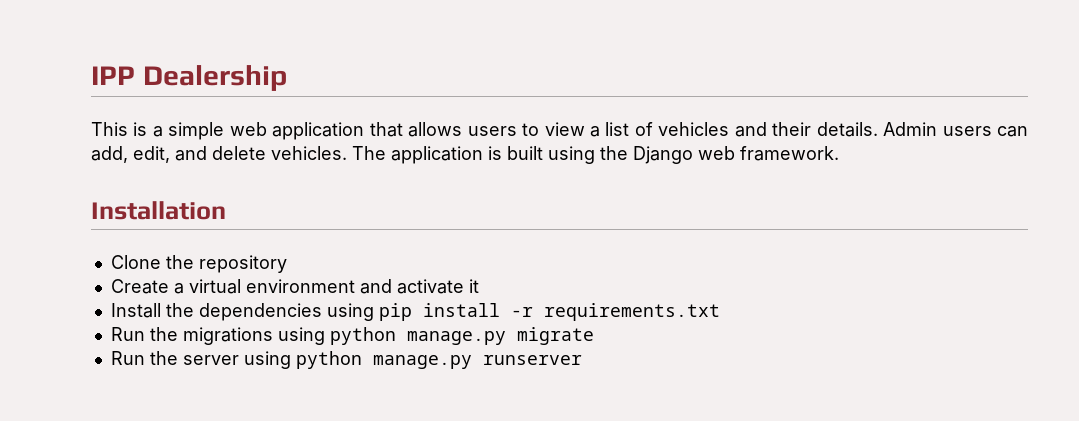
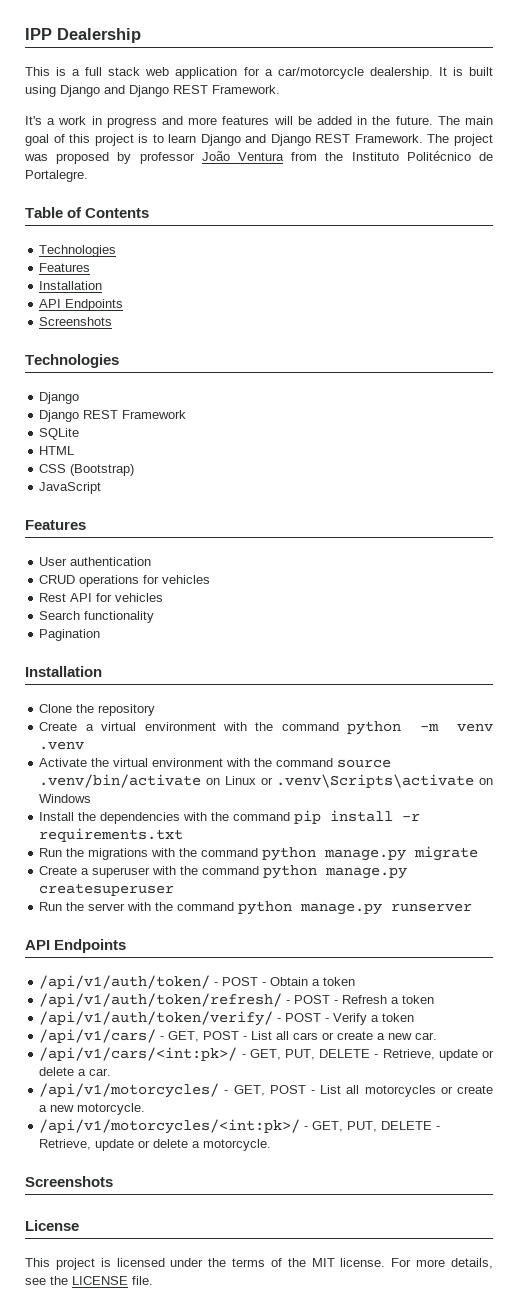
[168,122,1029,140] [91,146,839,164] simple web application that allows users to view a list of vehicles and their details. Admin users can add, edit, and delete vehicles. The application is built using the Django web framework. -> [85,67,494,79] [25,85,280,97] [25,116,493,128] [25,134,494,146] [24,151,493,164] [25,170,88,182] [25,207,150,218] [39,245,117,257] [39,263,91,272] [39,281,103,290] [39,299,124,311] [39,317,113,326] [25,354,119,368] [39,392,80,404] [39,410,187,422] [39,428,80,440] [39,446,75,455] [39,464,135,476] [39,482,102,494] [25,520,86,530] [39,557,152,566] [39,575,211,587] [39,593,164,602] [39,611,155,623] [39,629,101,641] full stack web application for a car/motorcycle dealership. It is built using Django and Django REST Framework. // It's a work in progress and more features will be added in the future. The main goal of this project is to learn Django and Django REST Framework. The project was proposed by professor João Ventura from the Instituto Politécnico de Portalegre. // Table of Contents // Technologies // Features // Installation // API Endpoints // Screenshots // Technologies // Django // Django REST Framework // SQLite // HTML // CSS (Bootstrap) // JavaScript // Features // User authentication // CRUD operations for vehicles // Rest API for vehicles // Search functionality // Pagination
[359,279,479,294] and activate it -> [222,721,493,735] [39,741,85,750] [39,758,392,768] [39,774,494,788] [39,794,92,803] with the command python -m venv .venv // Activate the virtual environment with the command source .venv/bin/activate on Linux or .venv\Scripts\activate on Windows
[326,303,374,321] using -> [183,812,291,821] with the command
[277,327,325,345] using -> [151,848,259,857] with the command
(594, 336) none -> [39,865,408,879] [39,883,175,896] // Create a superuser with the command python manage.py createsuperuser
[243,351,291,369] using -> [127,902,235,911] with the command
(582, 360) none -> [25,939,127,953] [39,975,356,989] [39,993,435,1007] [39,1011,415,1026] [39,1029,438,1043] [39,1047,494,1061] [39,1067,112,1076] [39,1083,493,1098] [39,1103,146,1115] [39,1119,441,1134] [39,1139,272,1151] [25,1176,113,1187] [25,1220,79,1231] [25,1258,494,1270] [25,1276,153,1285] // API Endpoints // /api/v1/auth/token/ - POST - Obtain a token // /api/v1/auth/token/refresh/ - POST - Refresh a token // /api/v1/auth/token/verify/ - POST - Verify a token // /api/v1/cars/ - GET, POST - List all cars or create a new car. // /api/v1/cars/<int:pk>/ - GET, PUT, DELETE - Retrieve, update or delete a car. // /api/v1/motorcycles/ - GET, POST - List all motorcycles or create a new motorcycle. // /api/v1/motorcycles/<int:pk>/ - GET, PUT, DELETE - Retrieve, update or delete a motorcycle. // Screenshots // License // This project is licensed under the terms of the MIT license. For more details, see the LICENSE file.

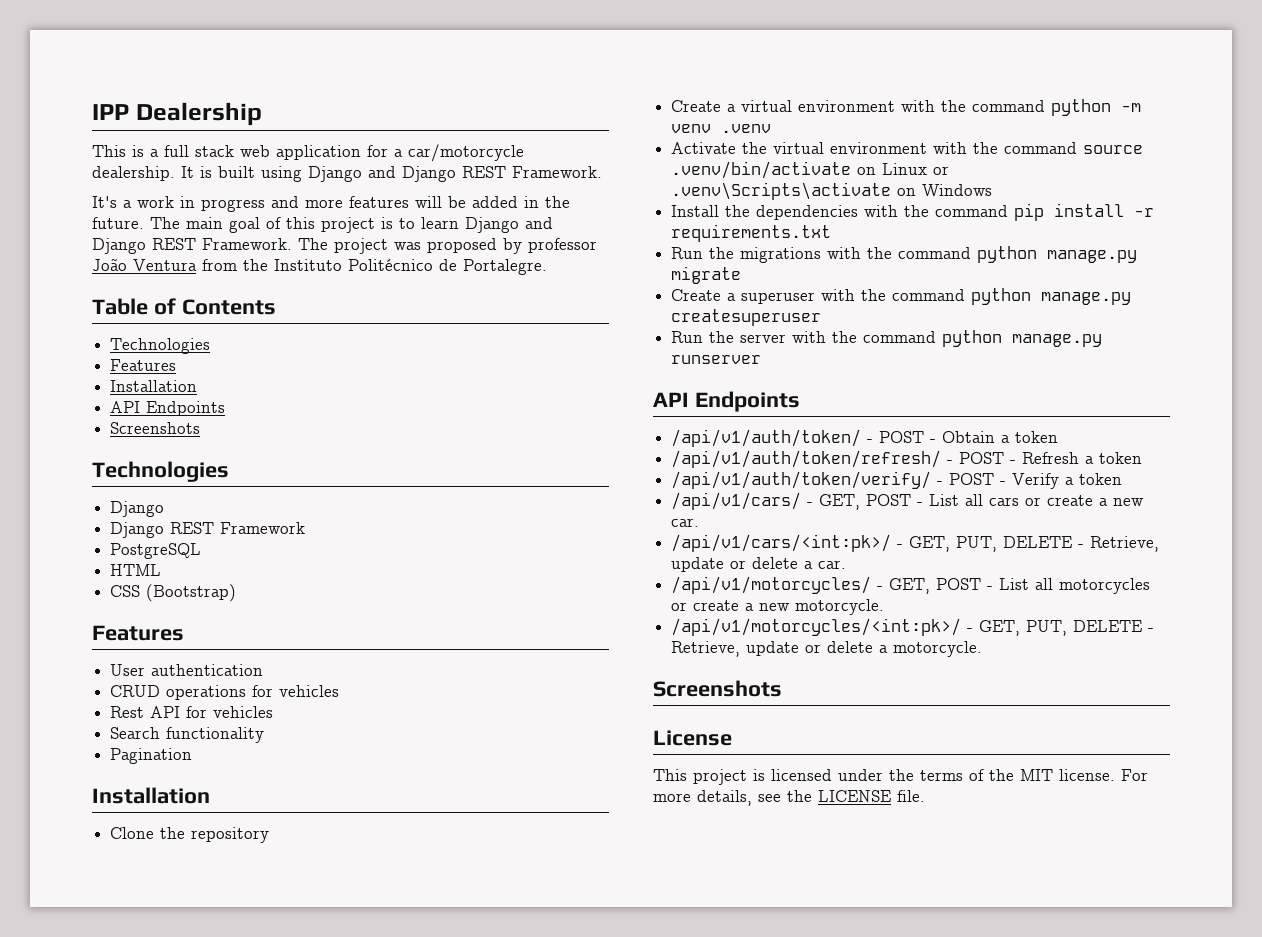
[39,428,80,440] SQLite -> [110,543,202,559] PostgreSQL
[39,482,102,494] // JavaScript -> (237, 593) none

